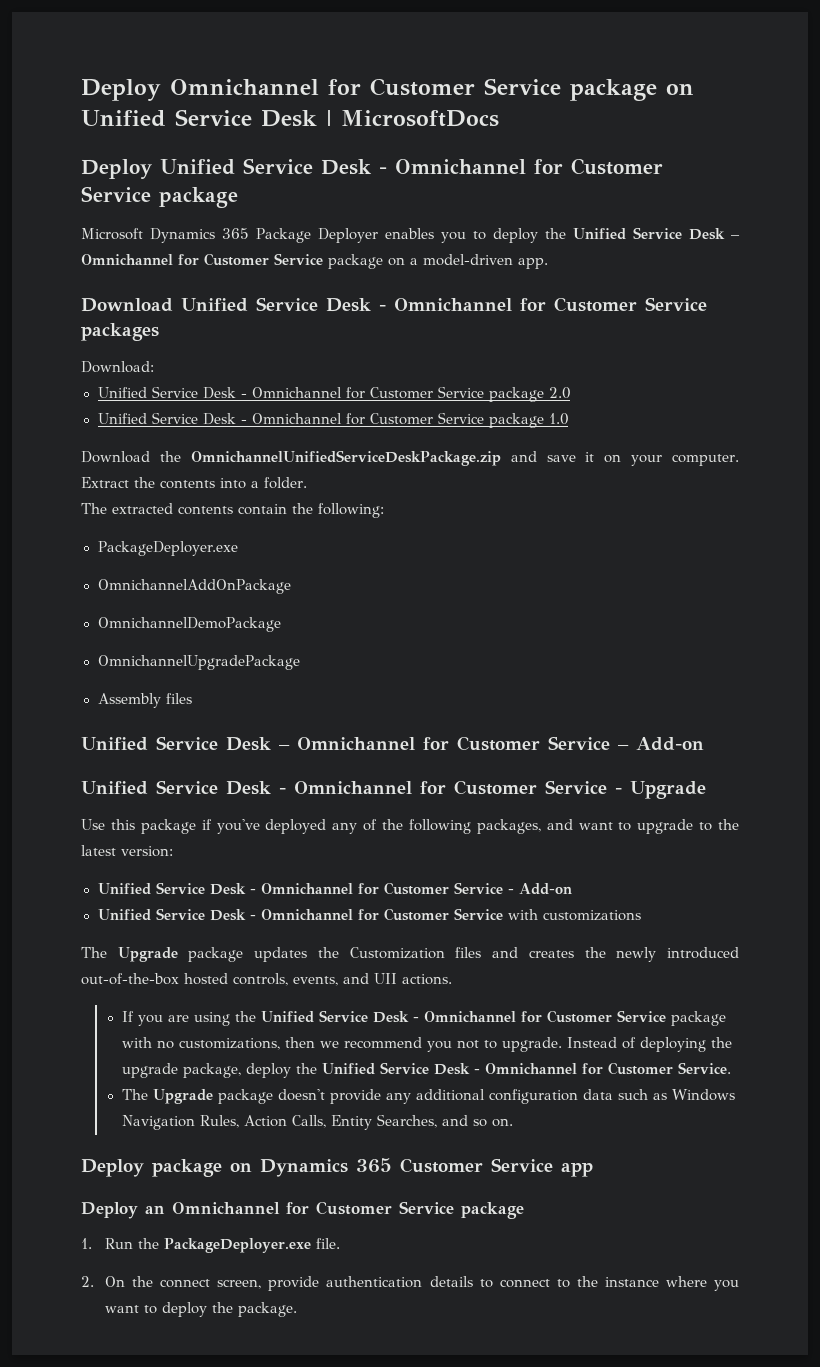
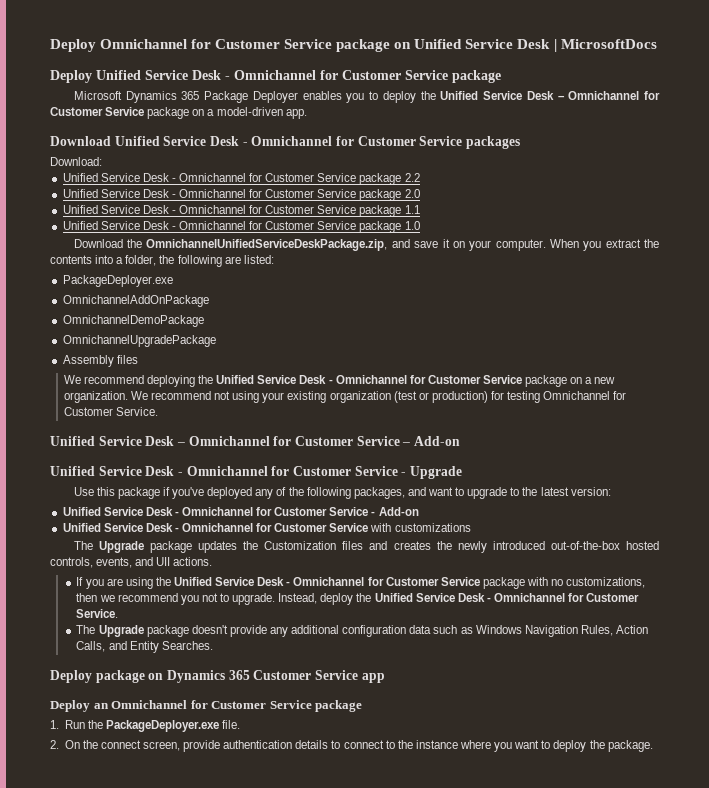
(154, 367) none -> [62,173,420,185] // Unified Service Desk - Omnichannel for Customer Service package 2.2
(571, 393) none -> [62,205,420,217] // Unified Service Desk - Omnichannel for Customer Service package 1.1
[190,450,501,466] OmnichannelUnifiedServiceDeskPackage.zip -> [146,239,388,251] OmnichannelUnifiedServiceDeskPackage.zip,
[81,477,129,488] Extract -> [549,239,641,251] When you extract
[264,477,307,489] [81,503,384,518] folder. // The extracted contents contain the following: -> [125,255,274,267] folder, the following are listed:
(192, 698) none -> [63,375,616,387] [63,391,627,403] [63,407,158,416] // We recommend deploying the Unified Service Desk - Omnichannel for Customer Service package on a new organization. We recommend not using your existing organization (test or production) for testing Omnichannel for Customer Service.
[566,1037,732,1052] [121,1063,241,1078] Instead of deploying the upgrade package, -> [278,593,318,604] Instead,
[330,1114,513,1130] Entity Searches, and so on. -> [108,641,213,653] and Entity Searches.

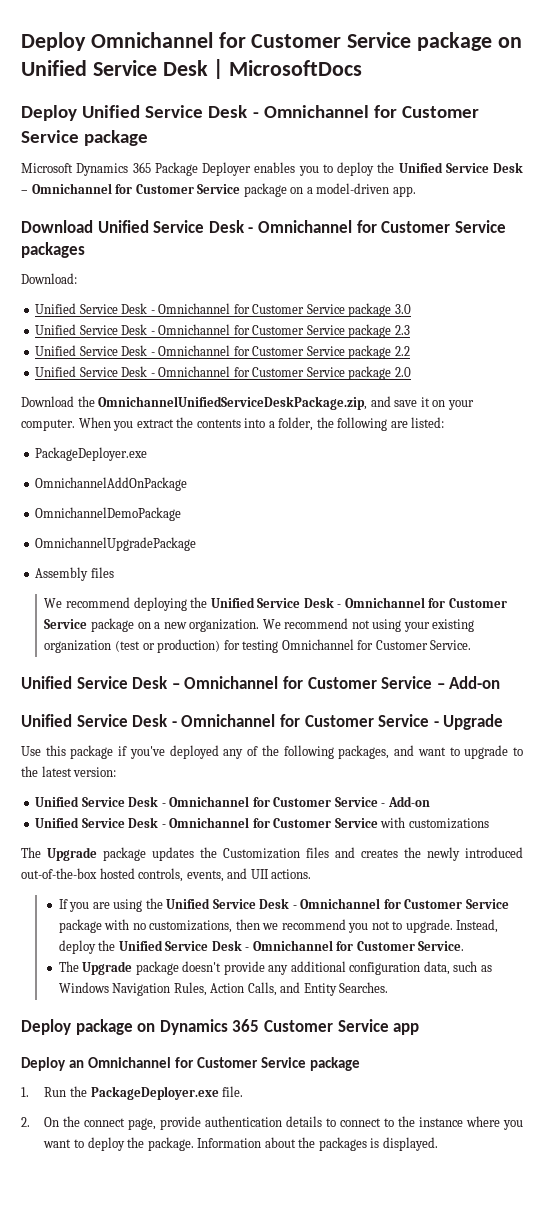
(102, 161) none -> [35,303,411,317] [35,324,410,338] // Unified Service Desk - Omnichannel for Customer Service package 3.0 // Unified Service Desk - Omnichannel for Customer Service package 2.3
[62,205,420,217] [62,221,420,233] // Unified Service Desk - Omnichannel for Customer Service package 1.1 // Unified Service Desk - Omnichannel for Customer Service package 1.0 -> (411, 372) none
[409,625,432,634] data -> [423,961,450,975] data,
[143,741,181,751] screen, -> [128,1118,157,1130] page,
(653, 746) none -> [197,1137,438,1151] Information about the packages is displayed.

